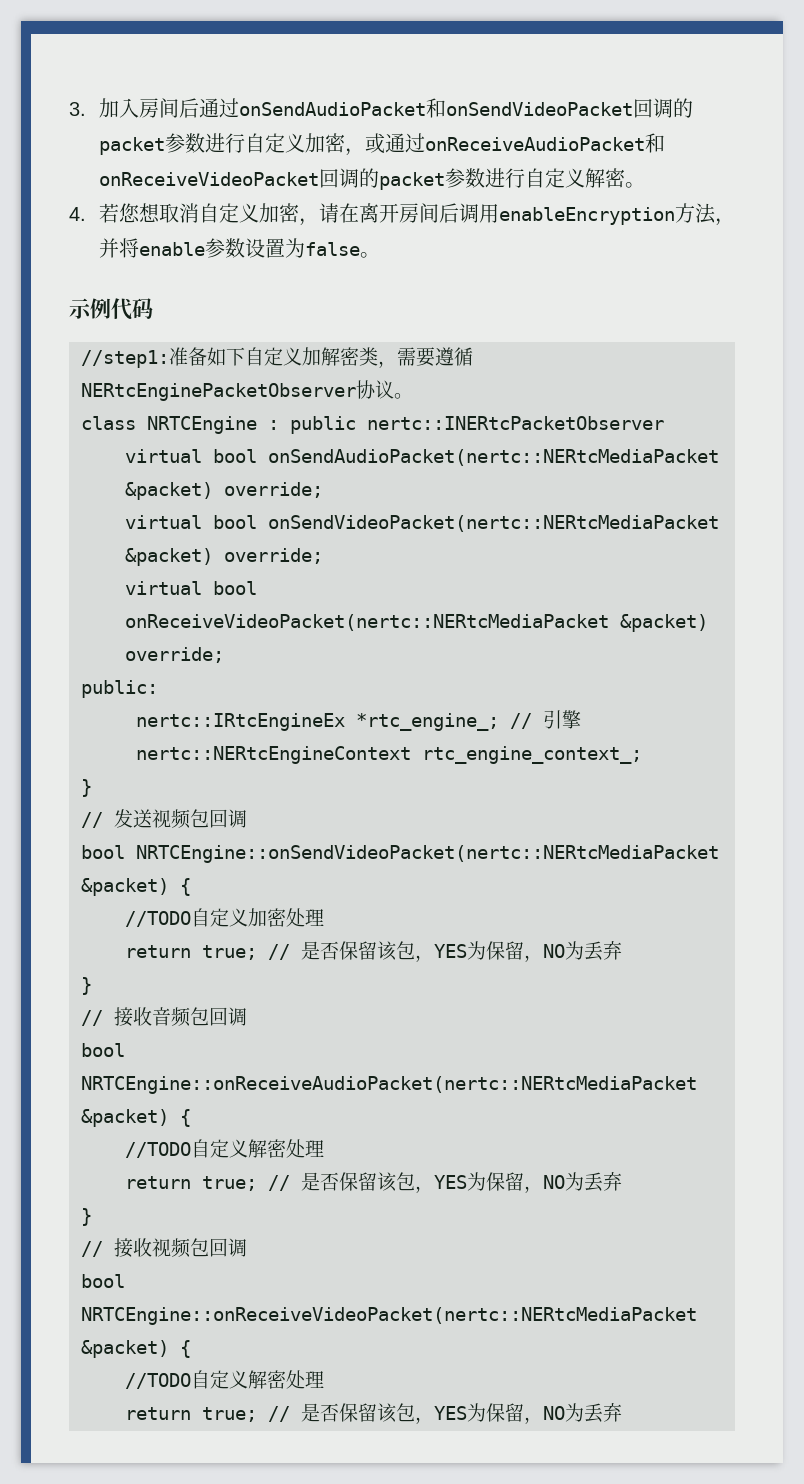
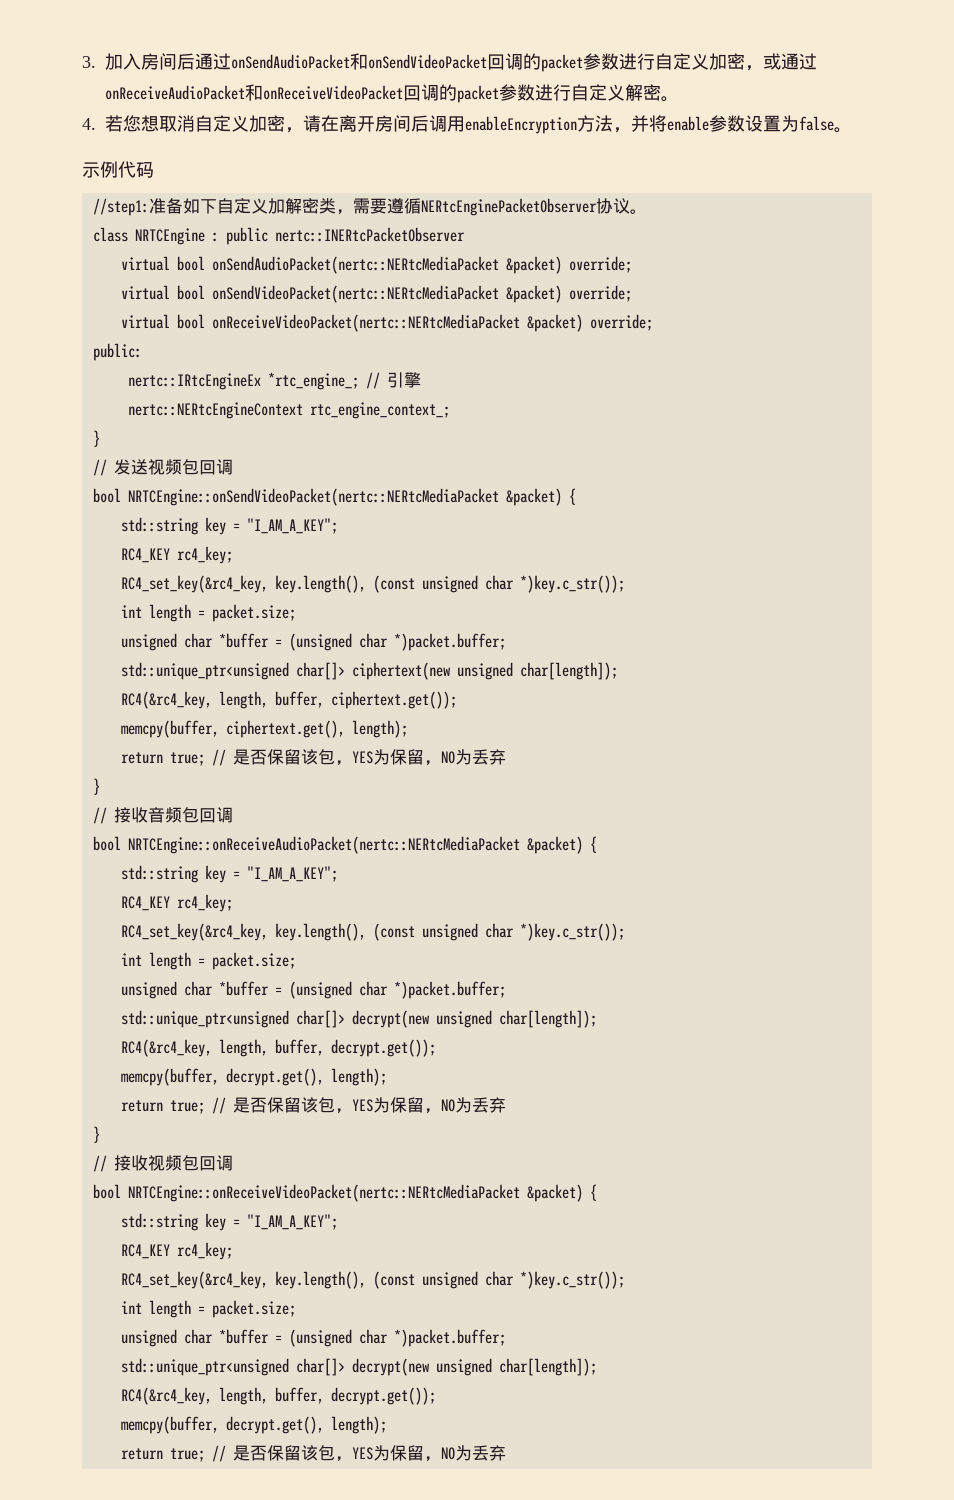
[125,908,324,927] //TODO自定义加密处理 -> [120,517,338,535] [120,546,233,564] [120,575,625,593] [120,604,296,622] [120,633,506,651] [120,662,618,680] [120,691,457,709] [120,720,408,738] std::string key = "I_AM_A_KEY"; // RC4_KEY rc4_key; // RC4_set_key(&rc4_key, key.length(), (const unsigned char *)key.c_str()); // int length = packet.size; // unsigned char *buffer = (unsigned char *)packet.buffer; // std::unique_ptr<unsigned char[]> ciphertext(new unsigned char[length]); // RC4(&rc4_key, length, buffer, ciphertext.get()); // memcpy(buffer, ciphertext.get(), length);
[125,1139,324,1158] //TODO自定义解密处理 -> [120,865,338,883] [120,894,233,912] [120,923,625,941] [120,952,296,970] [120,981,506,999] [120,1010,597,1028] [120,1039,436,1057] [120,1068,387,1086] std::string key = "I_AM_A_KEY"; // RC4_KEY rc4_key; // RC4_set_key(&rc4_key, key.length(), (const unsigned char *)key.c_str()); // int length = packet.size; // unsigned char *buffer = (unsigned char *)packet.buffer; // std::unique_ptr<unsigned char[]> decrypt(new unsigned char[length]); // RC4(&rc4_key, length, buffer, decrypt.get()); // memcpy(buffer, decrypt.get(), length);
[125,1370,324,1389] //TODO自定义解密处理 -> [120,1213,338,1231] [120,1242,233,1260] [120,1271,625,1289] [120,1300,296,1318] [120,1329,506,1347] [120,1358,597,1376] [120,1387,436,1405] [120,1416,387,1434] std::string key = "I_AM_A_KEY"; // RC4_KEY rc4_key; // RC4_set_key(&rc4_key, key.length(), (const unsigned char *)key.c_str()); // int length = packet.size; // unsigned char *buffer = (unsigned char *)packet.buffer; // std::unique_ptr<unsigned char[]> decrypt(new unsigned char[length]); // RC4(&rc4_key, length, buffer, decrypt.get()); // memcpy(buffer, decrypt.get(), length);

